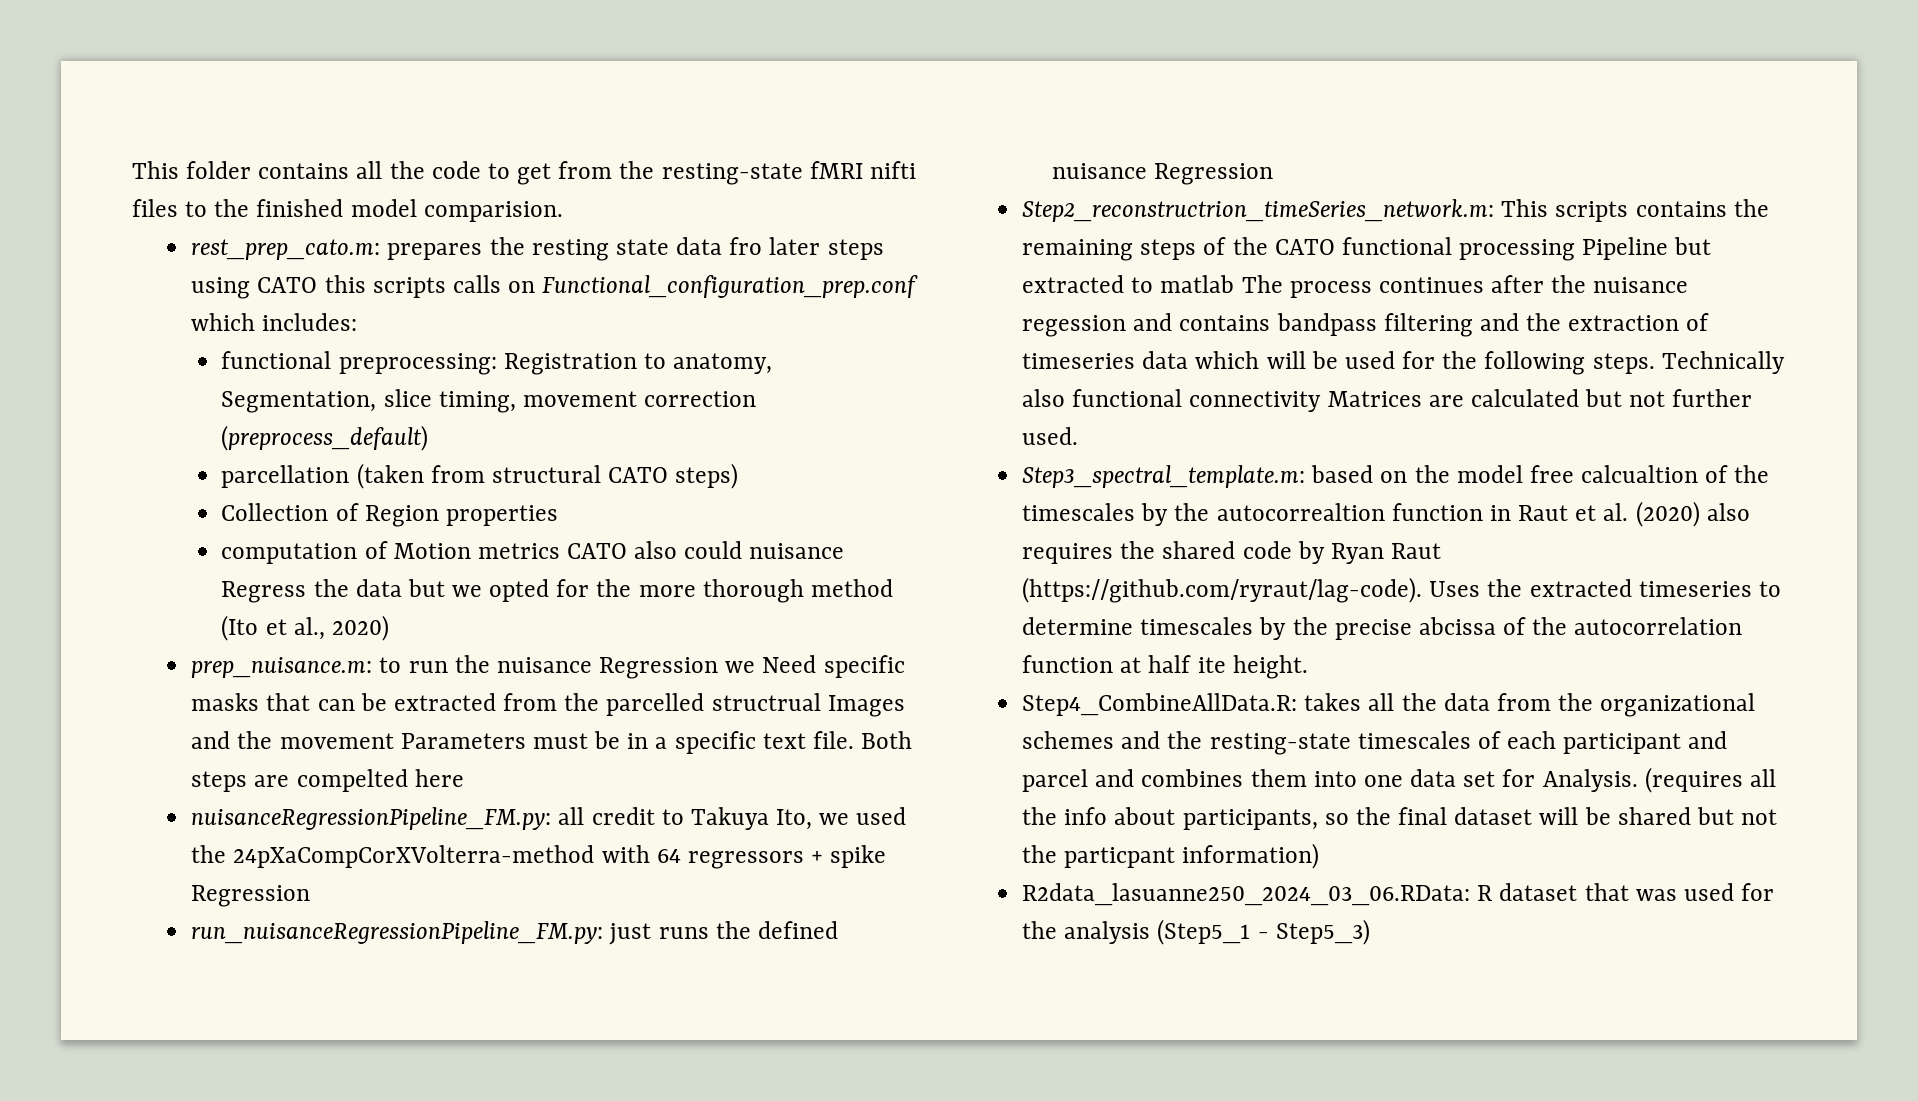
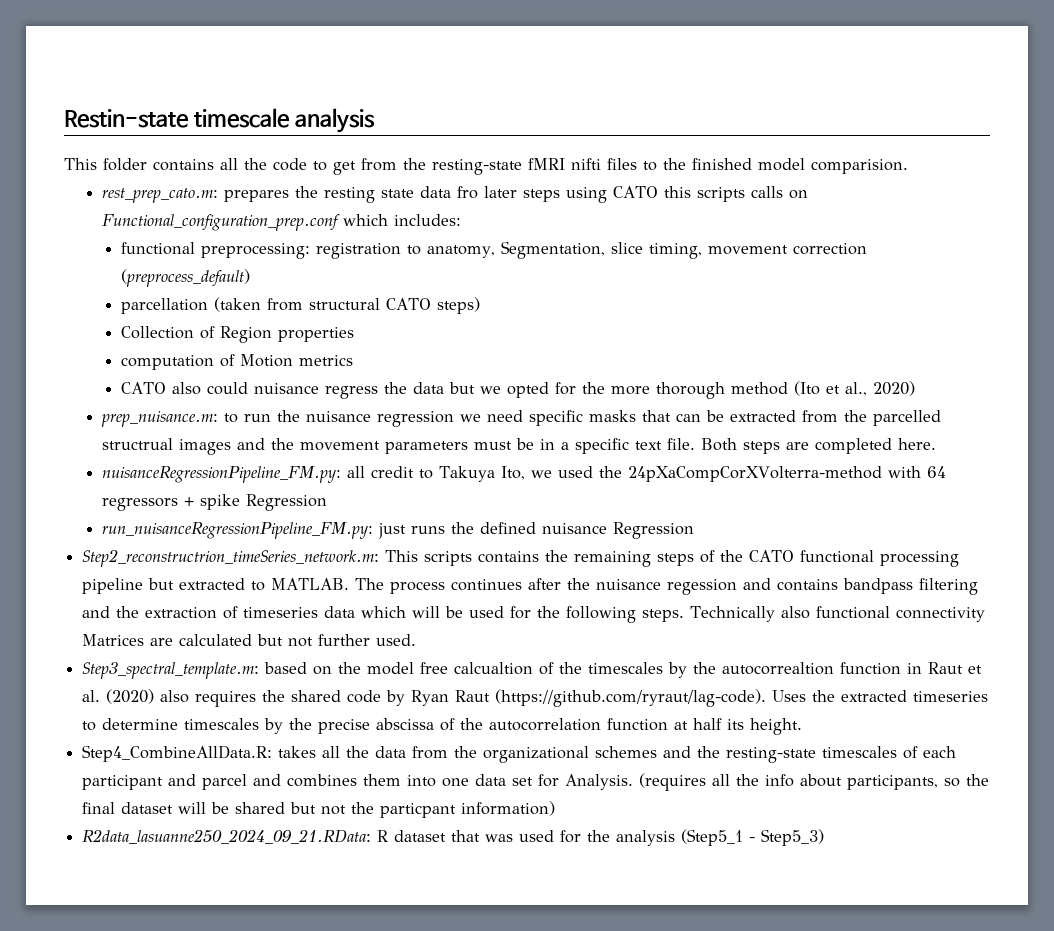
(132, 170) none -> [64,108,375,133] Restin-state timescale analysis //
[503,353,637,375] Registration -> [316,243,402,259] registration
(560, 551) none -> (354, 360) //
[221,581,307,603] Regress -> [325,386,379,399] regress
[599,655,817,679] Regression we Need -> [376,410,523,427] regression we need
[827,695,905,717] Images -> [178,439,231,455] images
[400,733,526,749] Parameters -> [384,441,468,454] parameters
[296,769,464,792] compelted here -> [814,438,936,454] completed here.
[1582,237,1669,260] Pipeline -> [82,578,144,594] pipeline
[1160,275,1235,293] matlab -> [271,578,350,590] MATLAB.
[1418,617,1496,635] abcissa -> [376,718,435,730] abscissa
[1197,657,1226,673] ite -> [727,719,745,730] its
[1022,883,1471,906] R2data_lasuanne250_2024_03_06.RData: -> [82,829,372,844] R2data_lasuanne250_2024_09_21.RData:

